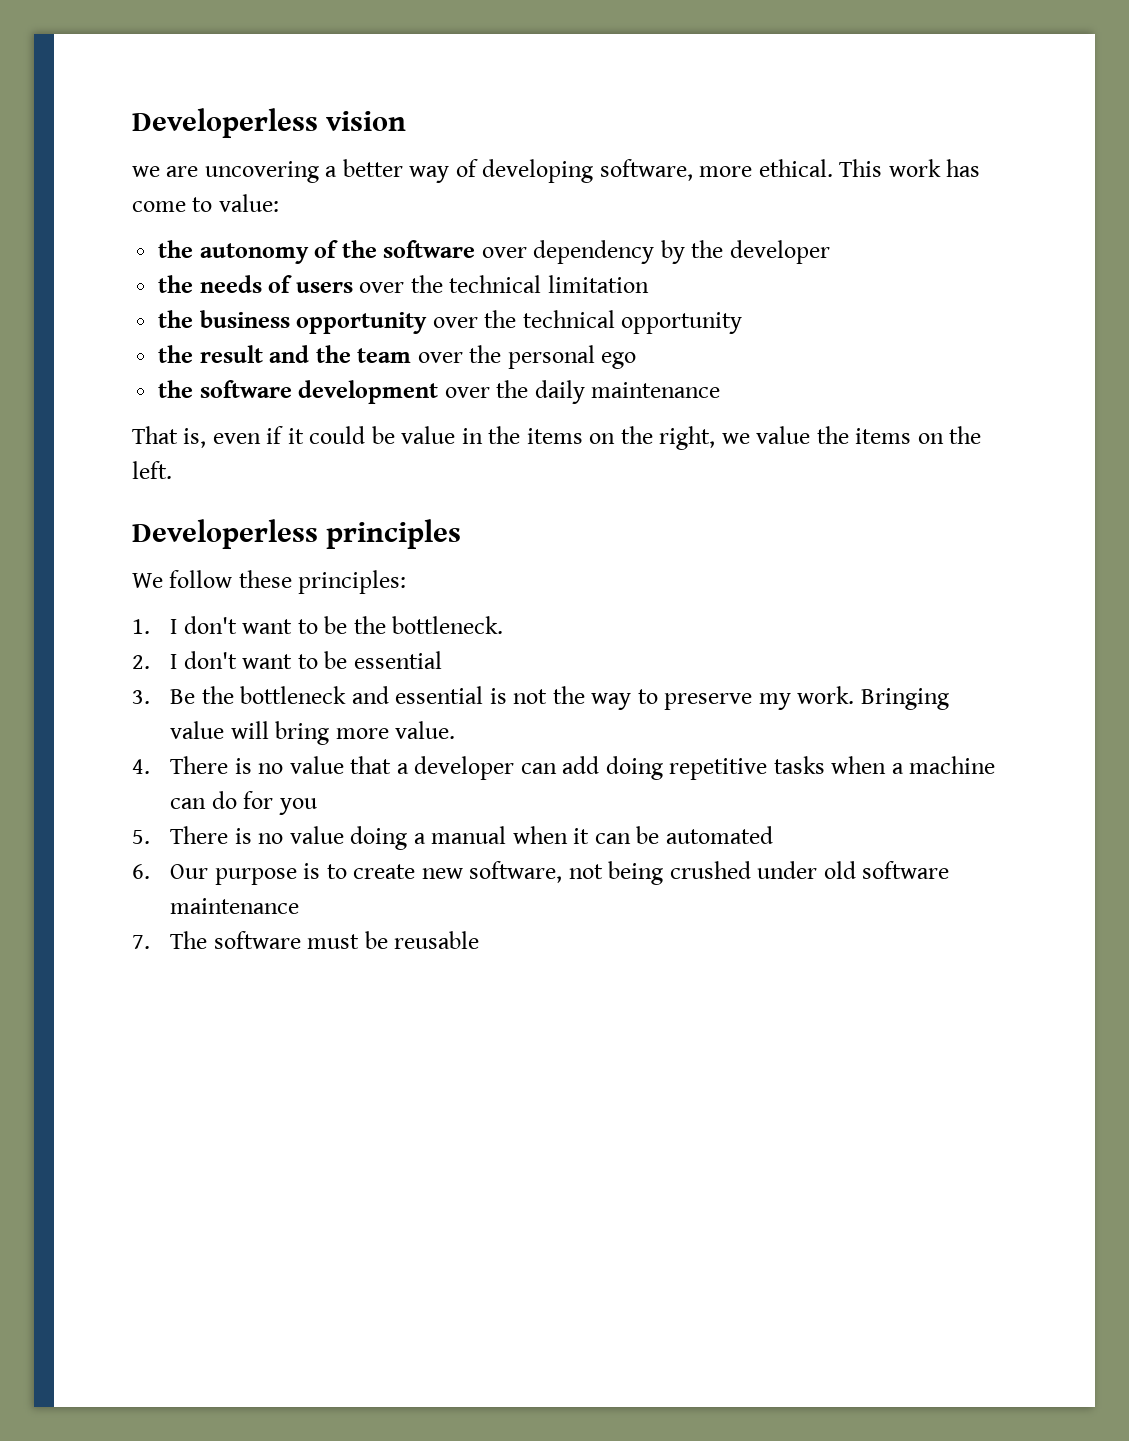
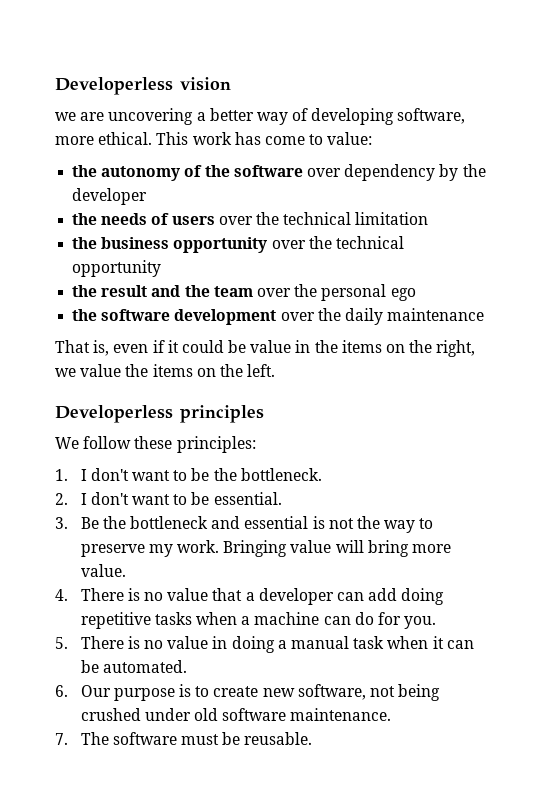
[353,651,442,669] essential -> [213,492,282,505] essential.
[278,798,317,815] you -> [404,616,437,629] you.
(344, 835) none -> [212,636,228,649] in
(507, 835) none -> [353,636,385,649] task
[665,826,773,844] automated -> [102,660,187,673] automated.
[170,898,300,914] maintenance -> [290,708,392,721] maintenance.
[394,931,480,949] reusable -> [244,732,313,745] reusable.

